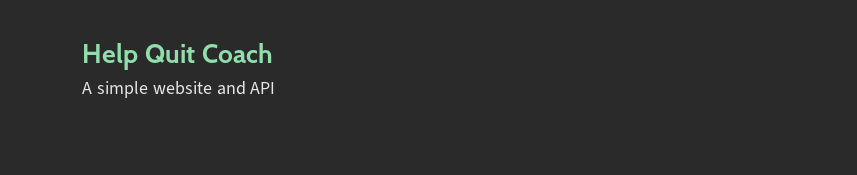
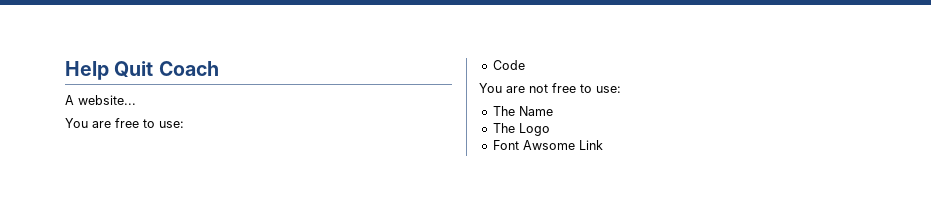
[96,81,276,98] simple website and API -> [78,95,136,105] [65,118,184,128] [492,60,525,70] [479,83,621,93] [492,106,553,116] [492,123,550,136] [492,140,603,150] website... // You are free to use: // Code // You are not free to use: // The Name // The Logo // Font Awsome Link

